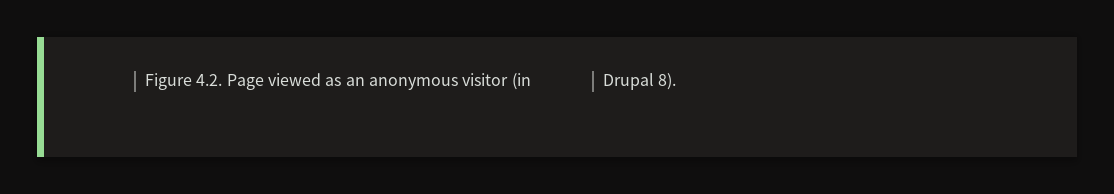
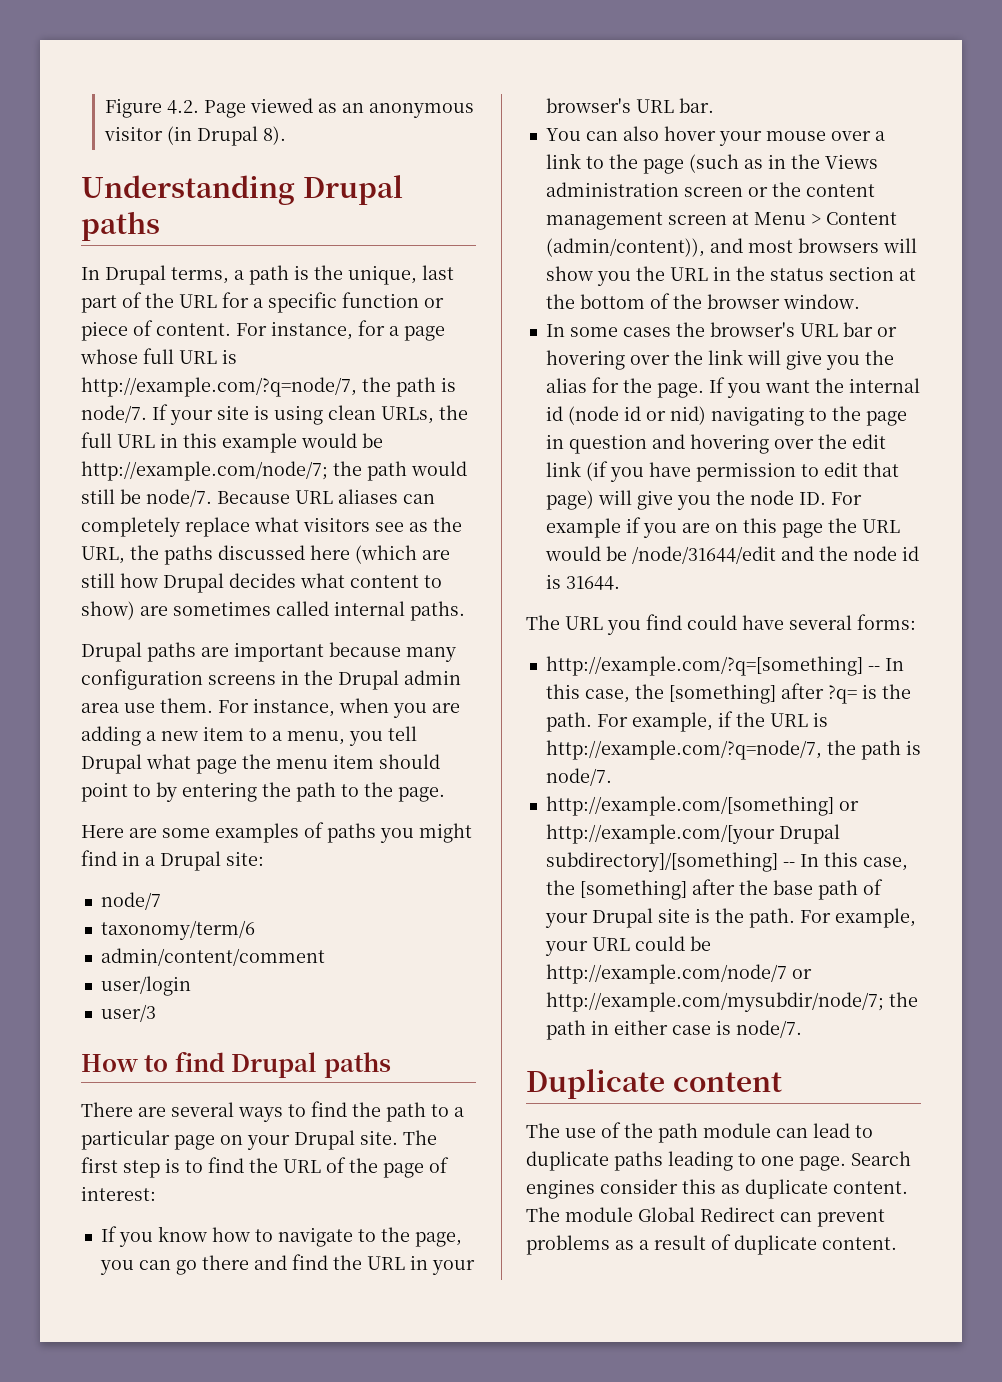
(677, 81) none -> [81,175,403,205] [81,211,160,241] [81,265,454,285] [81,292,444,313] [81,320,445,341] [80,348,237,364] [81,377,456,397] [81,404,468,425] [81,432,383,453] [81,461,467,481] [81,489,435,507] [81,517,462,537] [81,545,450,565] [81,573,442,593] [81,601,465,621] [81,642,456,662] [81,669,461,690] [81,698,460,718] [81,726,417,746] [81,754,440,774] [81,782,445,802] [81,822,472,843] [81,850,264,871] [100,892,161,910] [100,920,255,940] [100,948,325,966] [100,976,191,996] [100,1004,156,1022] [81,1051,391,1078] [81,1101,464,1122] [81,1130,437,1150] [81,1157,449,1178] [81,1186,156,1201] [100,1226,462,1247] [99,1254,475,1275] [545,98,714,113] [545,126,885,146] [545,153,878,174] [545,182,875,197] [545,212,897,230] [545,238,917,257] [545,266,916,286] [545,293,860,309] [545,322,897,337] [545,349,894,370] [545,377,920,398] [545,406,907,426] [545,434,886,454] [545,461,899,482] [545,490,862,510] [545,517,900,538] [544,546,919,564] [545,574,620,590] [526,614,916,635] [545,656,904,676] [545,683,911,704] [545,711,828,732] [545,740,921,760] [545,768,612,786] [545,796,859,816] [545,824,840,844] [545,852,908,872] [545,879,883,900] [544,908,916,928] [544,936,711,956] [545,964,812,984] [545,992,918,1012] [545,1020,802,1040] [526,1069,782,1099] [526,1122,873,1143] [526,1151,911,1171] [526,1179,908,1199] [526,1207,885,1227] [526,1234,897,1255] // Understanding Drupal paths // In Drupal terms, a path is the unique, last part of the URL for a specific function or piece of content. For instance, for a page whose full URL is http://example.com/?q=node/7, the path is node/7. If your site is using clean URLs, the full URL in this example would be http://example.com/node/7; the path would still be node/7. Because URL aliases can completely replace what visitors see as the URL, the paths discussed here (which are still how Drupal decides what content to show) are sometimes called internal paths. // Drupal paths are important because many configuration screens in the Drupal admin area use them. For instance, when you are adding a new item to a menu, you tell Drupal what page the menu item should point to by entering the path to the page. // Here are some examples of paths you might find in a Drupal site: // node/7 // taxonomy/term/6 // admin/content/comment // user/login // user/3 // How to find Drupal paths // There are several ways to find the path to a particular page on your Drupal site. The first step is to find the URL of the page of interest: // If you know how to navigate to the page, you can go there and find the URL in your browser's URL bar. // You can also hover your mouse over a link to the page (such as in the Views administration screen or the content management screen at Menu > Content (admin/content)), and most browsers will show you the URL in the status section at the bottom of the browser window. // In some cases the browser's URL bar or hovering over the link will give you the alias for the page. If you want the internal id (node id or nid) navigating to the page in question and hovering over the edit link (if you have permission to edit that page) will give you the node ID. For example if you are on this page the URL would be /node/31644/edit and the node id is 31644. // The URL you find could have several forms: // http://example.com/?q=[something] -- In this case, the [something] after ?q= is the path. For example, if the URL is http://example.com/?q=node/7, the path is node/7. // http://example.com/[something] or http://example.com/[your Drupal subdirectory]/[something] -- In this case, the [something] after the base path of your Drupal site is the path. For example, your URL could be http://example.com/node/7 or http://example.com/mysubdir/node/7; the path in either case is node/7. // Duplicate content // The use of the path module can lead to duplicate paths leading to one page. Search engines consider this as duplicate content. The module Global Redirect can prevent problems as a result of duplicate content.

